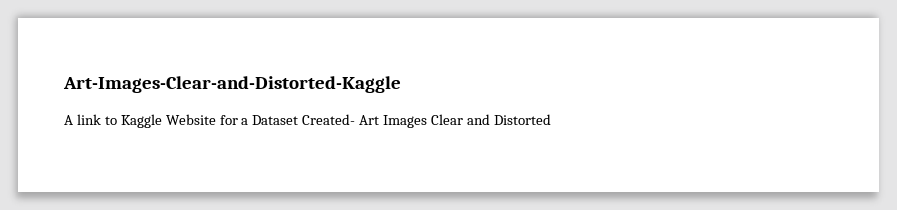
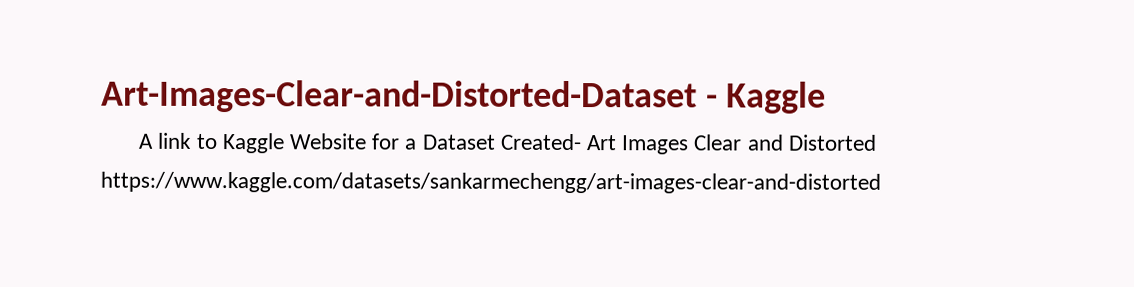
[63,76,401,93] Art-Images-Clear-and-Distorted-Kaggle -> [101,79,827,114] Art-Images-Clear-and-Distorted-Dataset - Kaggle
(551, 119) none -> [100,171,881,194] // https://www.kaggle.com/datasets/sankarmechengg/art-images-clear-and-distorted

